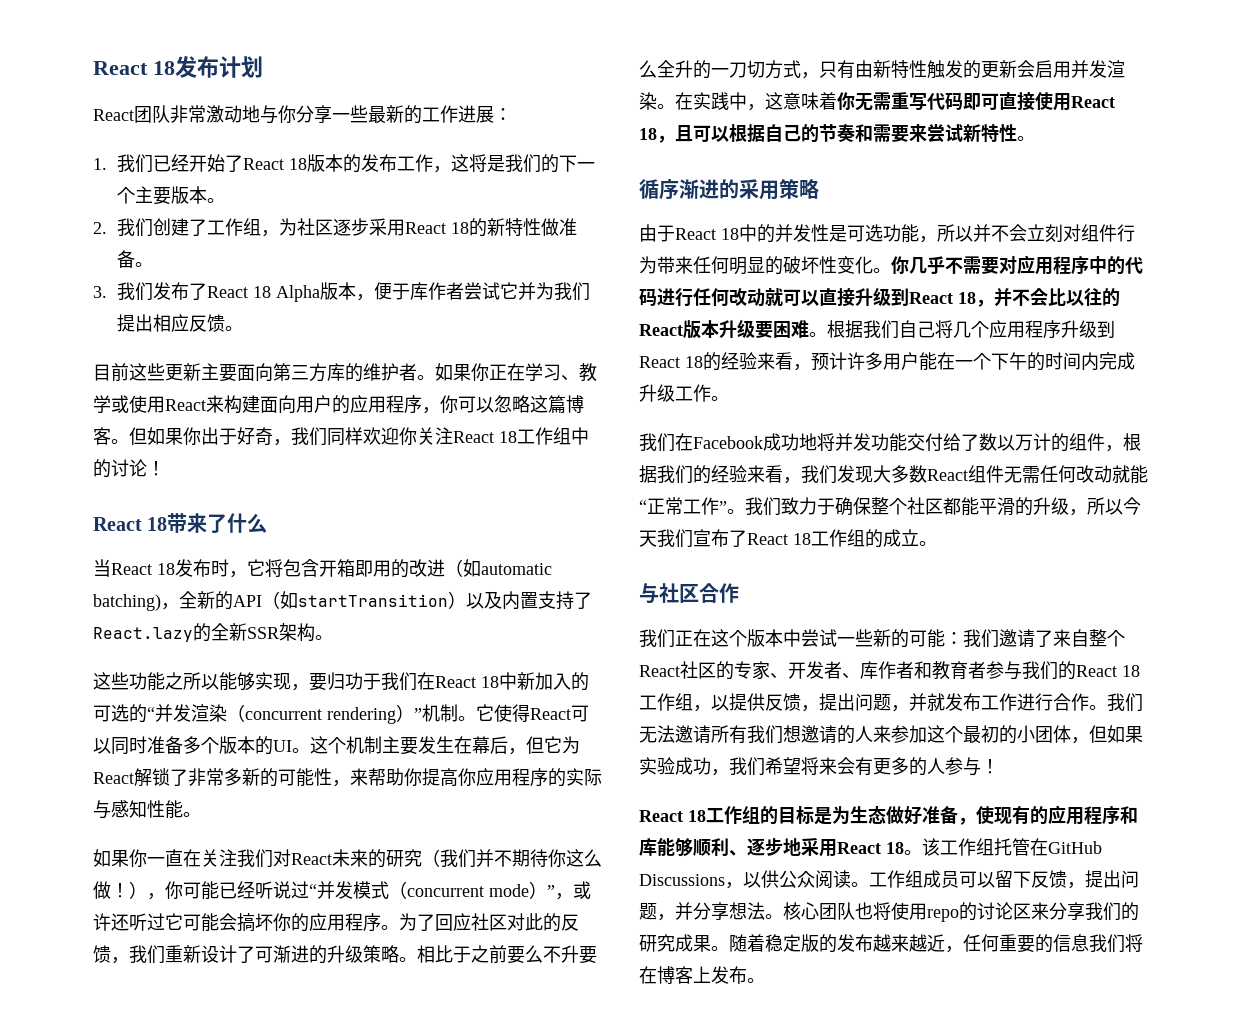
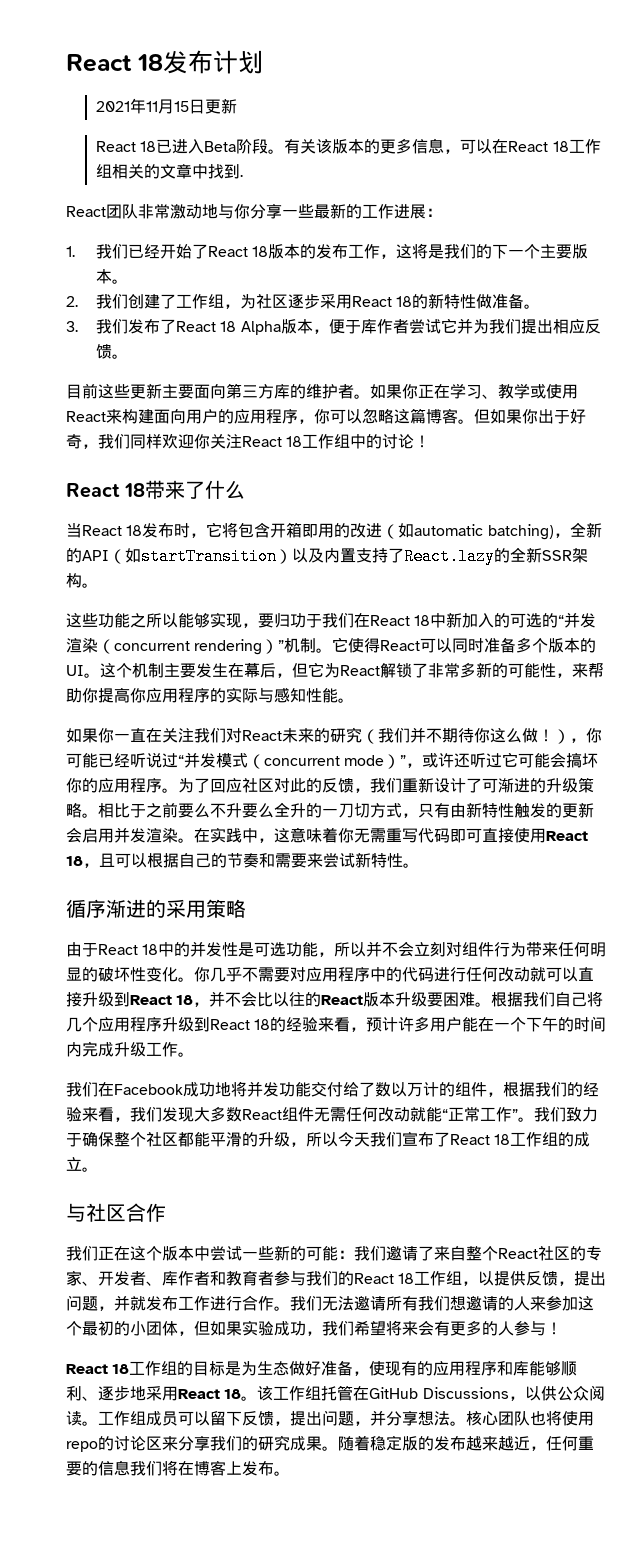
(263, 67) none -> [95,98,237,114] [95,138,601,154] [95,164,243,179] // 2021年11月15日更新 // React 18已进入Beta阶段。有关该版本的更多信息，可以在React 18工作组相关的文章中找到.

